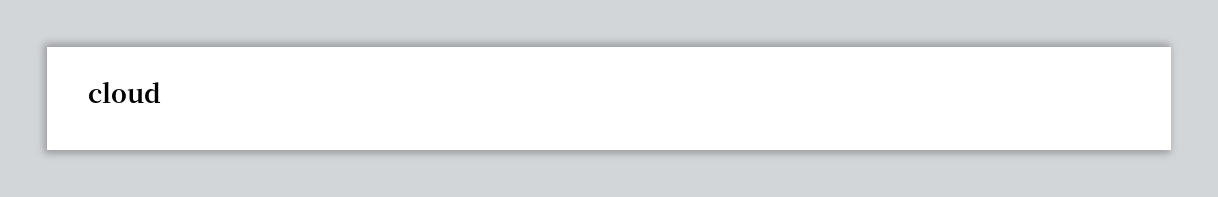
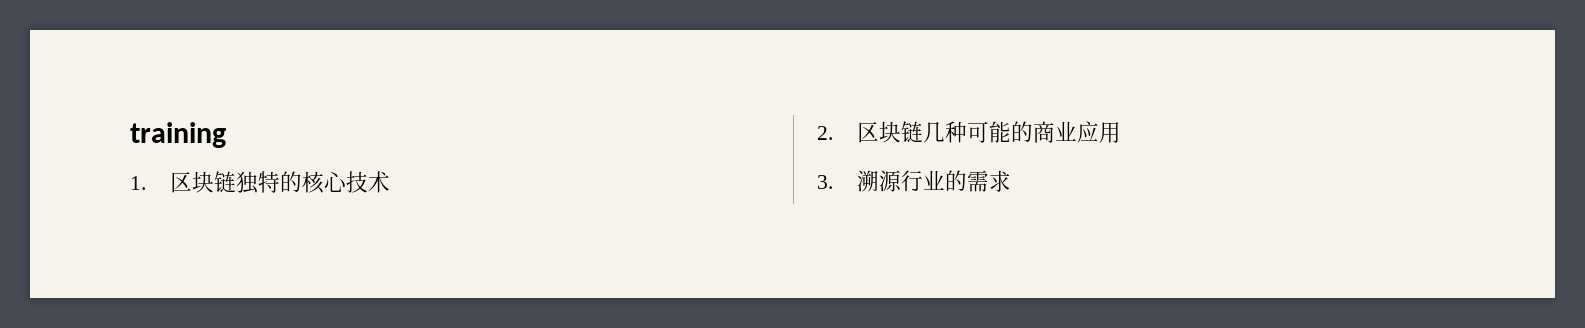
[88,82,161,103] cloud -> [130,122,226,148] [130,171,391,194] [817,121,1122,143] [817,170,1012,192] training // 1.区块链独特的核心技术 // 2.区块链几种可能的商业应用 // 3.溯源行业的需求

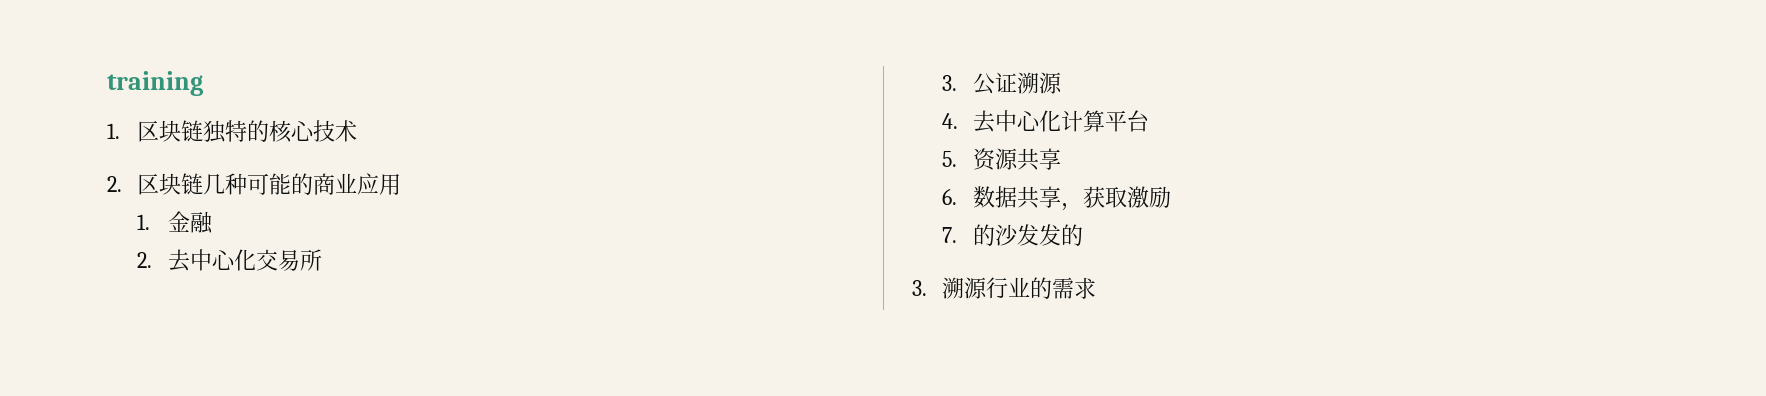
(1122, 132) none -> [137,211,213,234] [137,249,322,272] [942,72,1062,95] [942,110,1149,133] [942,148,1061,171] [942,186,1171,211] [942,224,1083,246] // 1.金融 // 2.去中心化交易所 // 3.公证溯源 // 4.去中心化计算平台 // 5.资源共享 // 6.数据共享，获取激励 // 7.的沙发发的

